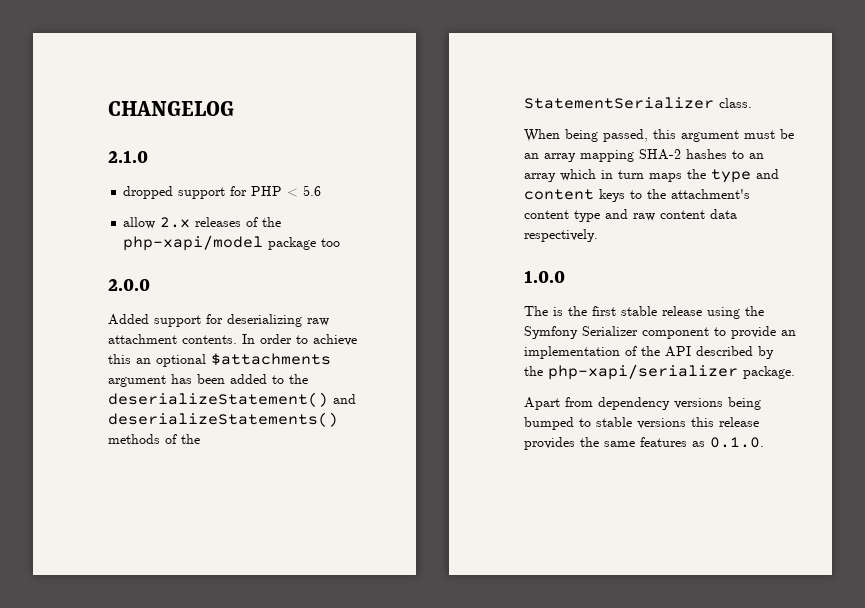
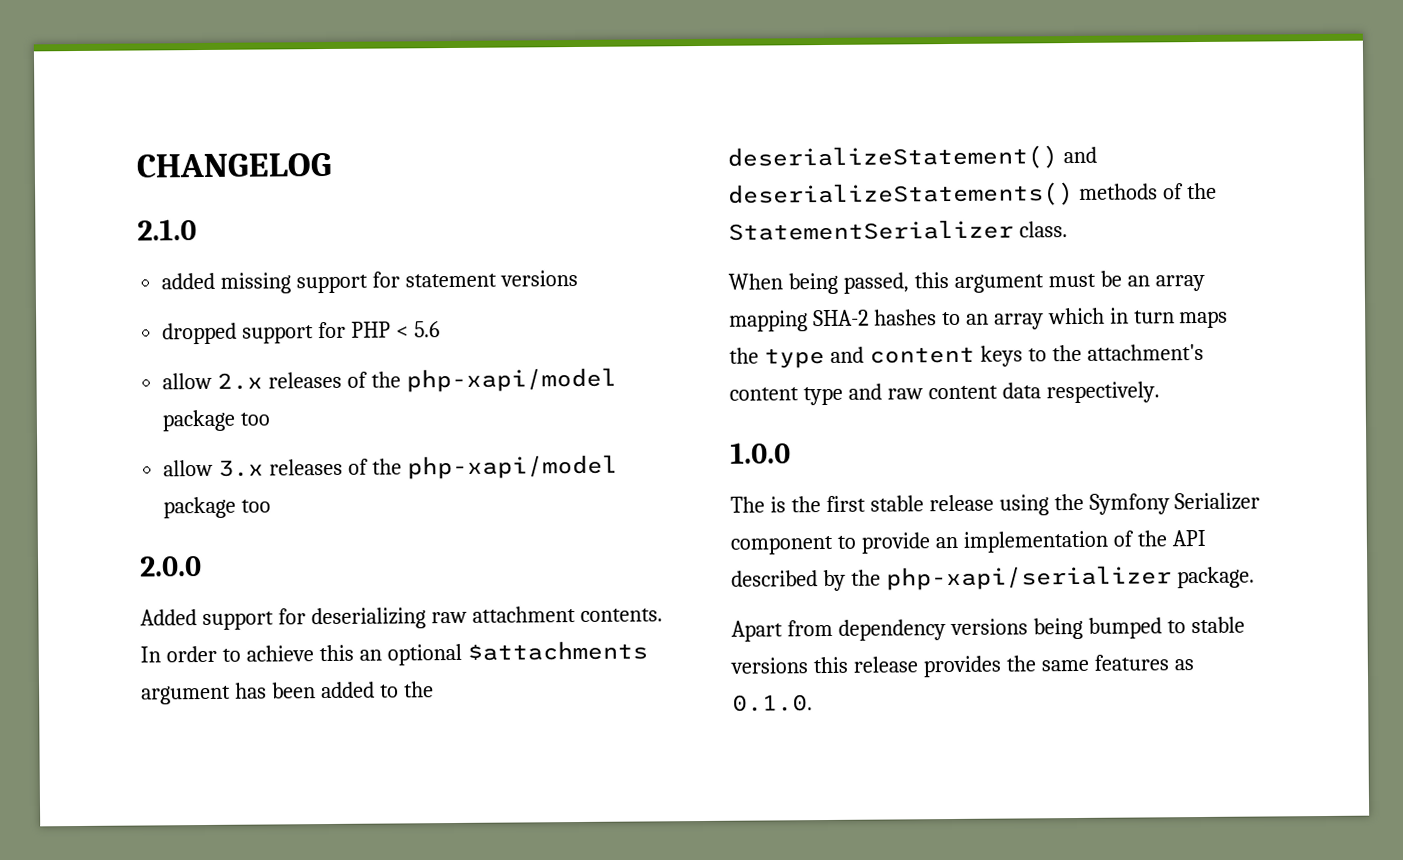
(148, 156) none -> [161,269,578,294] // added missing support for statement versions
(341, 242) none -> [163,454,618,480] [163,496,272,519] // allow 3.x releases of the php-xapi/model package too

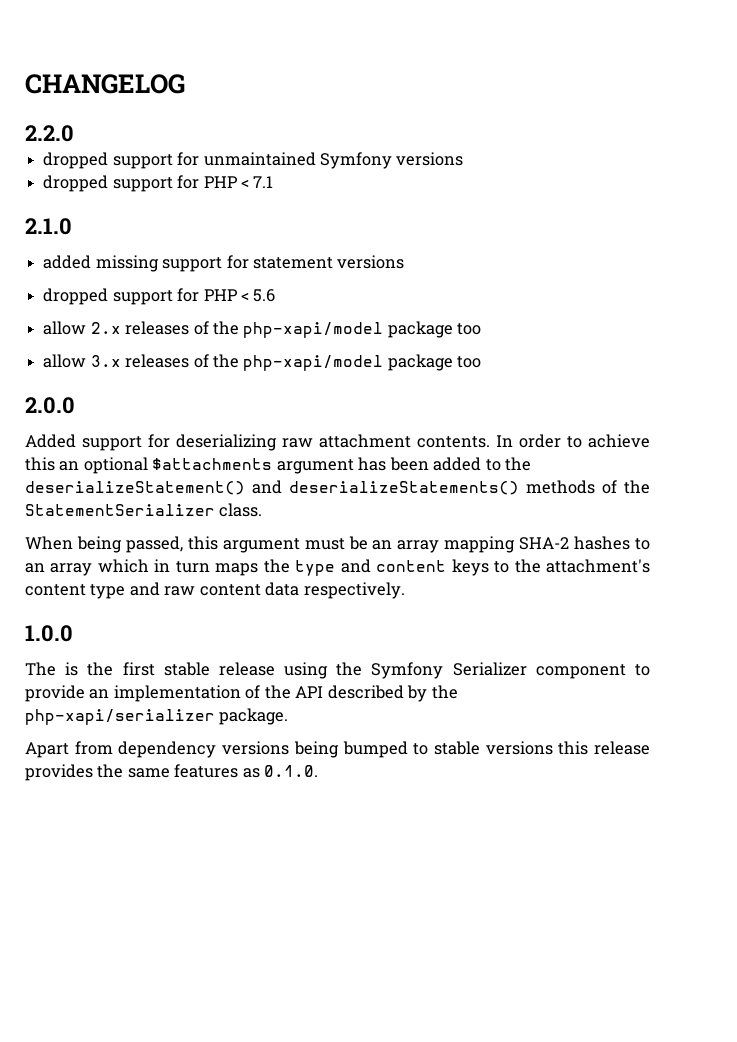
(332, 165) none -> [25,125,74,142] [43,152,464,169] [43,175,274,192] // 2.2.0 // dropped support for unmaintained Symfony versions // dropped support for PHP < 7.1

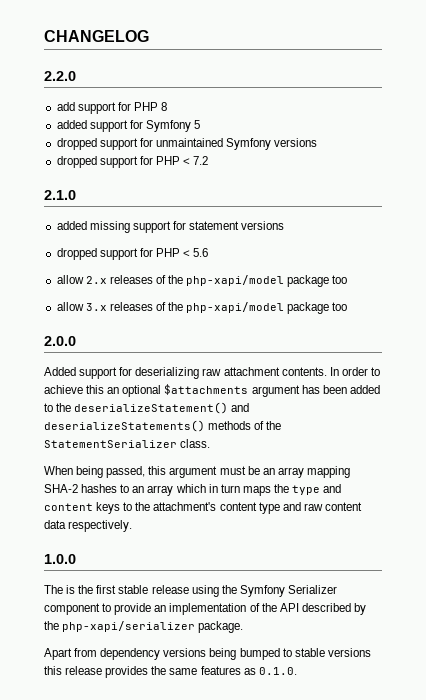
(74, 133) none -> [56,102,168,114] [56,120,201,132] // add support for PHP 8 // added support for Symfony 5
[253,176,274,188] 7.1 -> [193,156,209,165] 7.2

